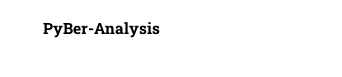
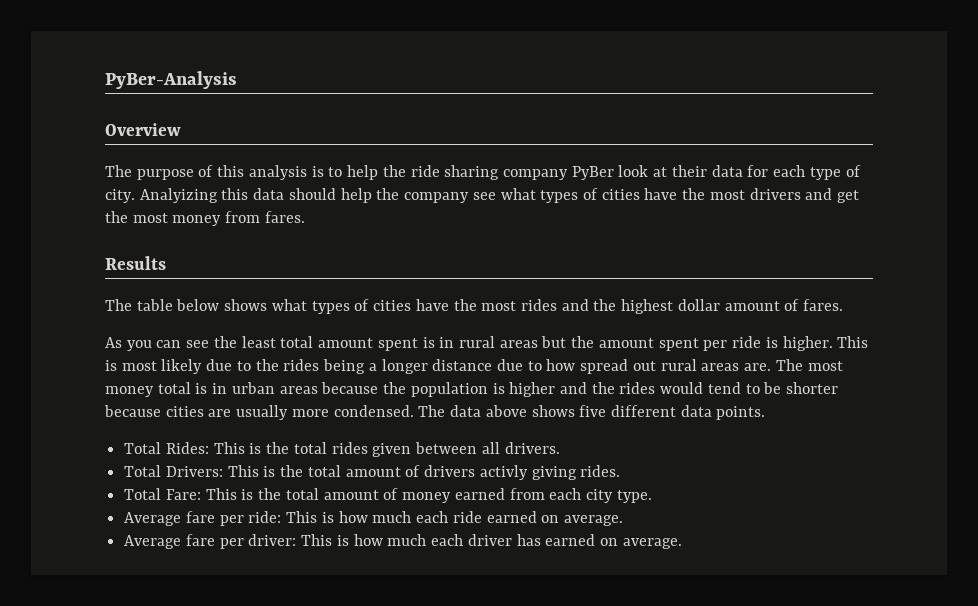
(160, 30) none -> [105,123,181,136] [105,165,861,180] [105,188,860,203] [105,211,305,226] [105,256,166,270] [105,299,844,314] [105,336,869,351] [105,359,843,374] [105,382,839,397] [104,405,766,420] [124,442,560,457] [124,465,621,480] [124,488,652,503] [124,511,623,526] [124,534,682,549] // Overview // The purpose of this analysis is to help the ride sharing company PyBer look at their data for each type of city. Analyizing this data should help the company see what types of cities have the most drivers and get the most money from fares. // Results // The table below shows what types of cities have the most rides and the highest dollar amount of fares. // As you can see the least total amount spent is in rural areas but the amount spent per ride is higher. This is most likely due to the rides being a longer distance due to how spread out rural areas are. The most money total is in urban areas because the population is higher and the rides would tend to be shorter because cities are usually more condensed. The data above shows five different data points. // Total Rides: This is the total rides given between all drivers. // Total Drivers: This is the total amount of drivers activly giving rides. // Total Fare: This is the total amount of money earned from each city type. // Average fare per ride: This is how much each ride earned on average. // Average fare per driver: This is how much each driver has earned on average.

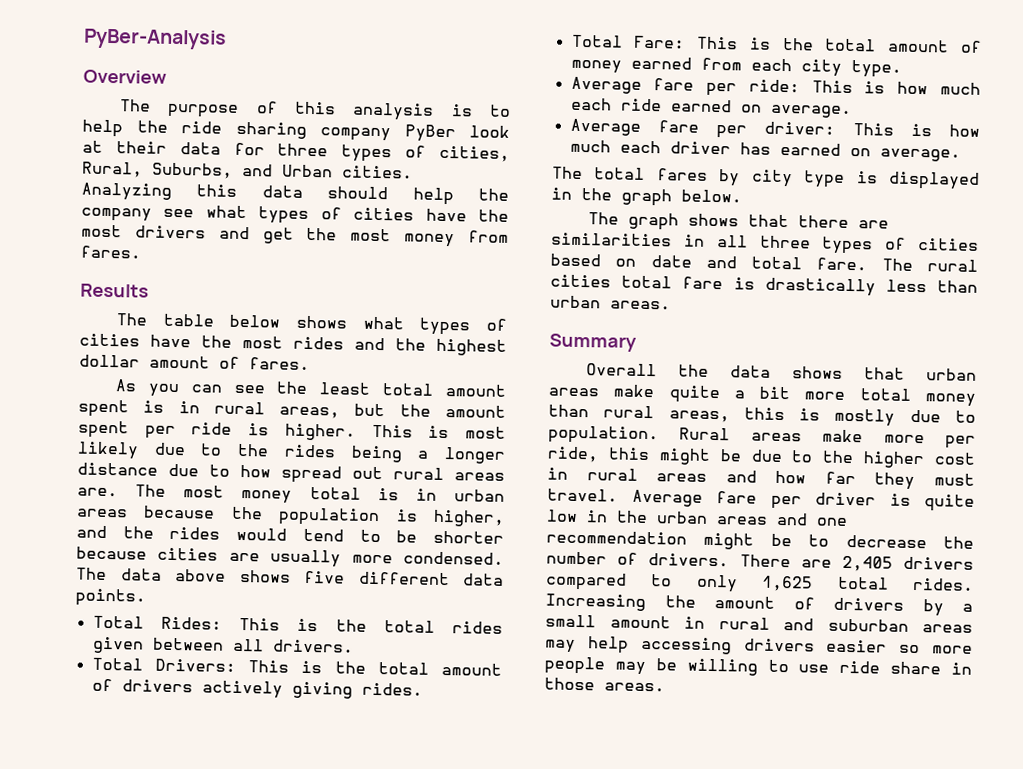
[773,165,861,180] [105,188,218,203] each type of city. Analyizing -> [277,143,510,163] [82,161,413,179] [81,182,172,201] three types of cities, Rural, Suburbs, and Urban cities. Analyzing
[499,340,538,348] areas -> [279,406,341,419] areas,
[509,382,556,397] higher -> [433,509,505,527] higher,
[479,465,528,480] activly -> [201,680,283,699] actively
(682, 543) none -> [552,166,980,190] [551,187,742,207] [588,212,890,231] [551,232,979,255] [550,253,978,272] [550,274,978,297] [550,295,671,310] [549,333,637,352] [586,363,977,381] [548,384,976,407] [548,404,976,427] [548,425,976,449] [547,446,976,469] [547,467,975,491] [547,488,975,512] [546,509,848,526] [546,530,974,550] [546,551,974,572] [545,572,974,593] [545,593,973,617] [545,614,973,633] [545,636,973,655] [544,656,972,676] [544,677,665,692] // The total fares by city type is displayed in the graph below. // The graph shows that there are similarities in all three types of cities based on date and total fare. The rural cities total fare is drastically less than urban areas. // Summary // Overall the data shows that urban areas make quite a bit more total money than rural areas, this is mostly due to population. Rural areas make more per ride, this might be due to the higher cost in rural areas and how far they must travel. Average fare per driver is quite low in the urban areas and one recommendation might be to decrease the number of drivers. There are 2,405 drivers compared to only 1,625 total rides. Increasing the amount of drivers by a small amount in rural and suburban areas may help accessing drivers easier so more people may be willing to use ride share in those areas.

